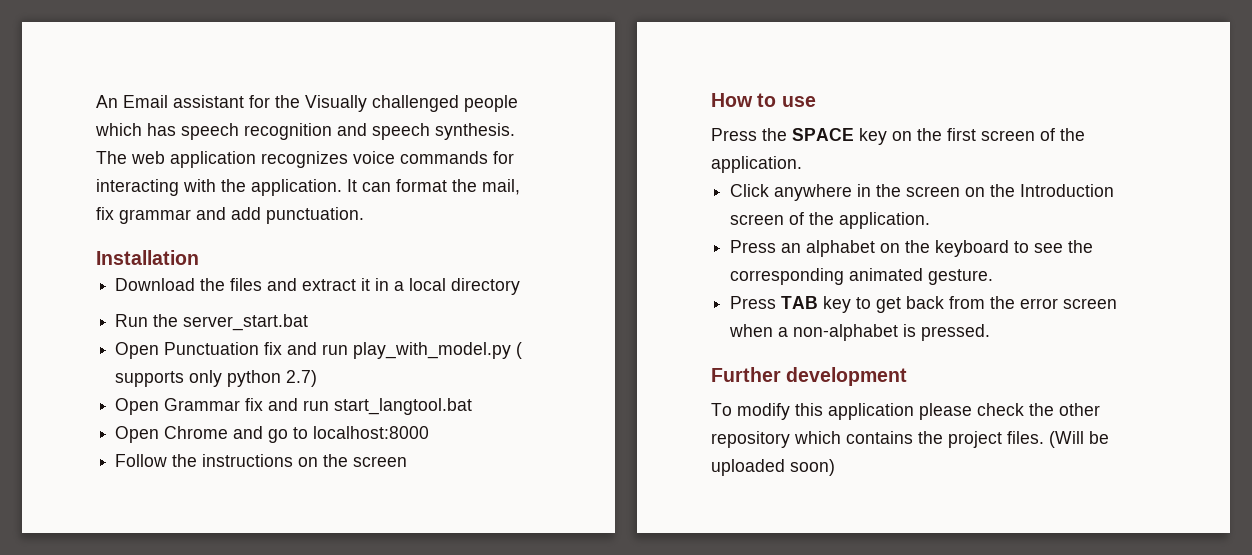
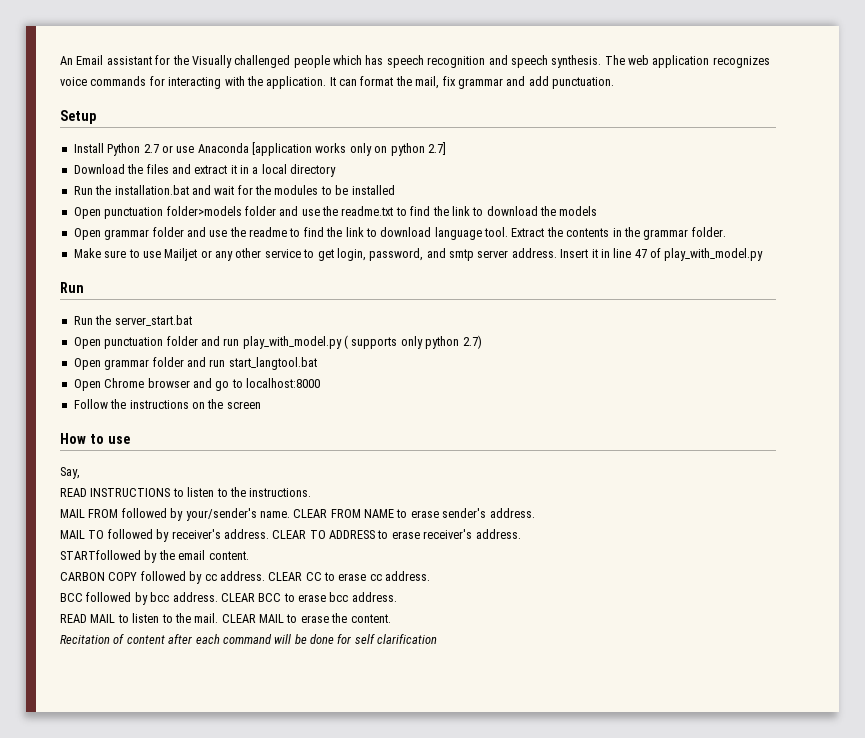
[96,250,199,265] Installation -> [60,110,96,124] [73,142,446,156] Setup // Install Python 2.7 or use Anaconda [application works only on python 2.7]
(521, 286) none -> [73,185,395,195] [73,206,598,219] [73,227,726,240] [73,248,764,261] [60,282,84,293] // Run the installation.bat and wait for the modules to be installed // Open punctuation folder>models folder and use the readme.txt to find the link to download the models // Open grammar folder and use the readme to find the link to download language tool. Extract the contents in the grammar folder. // Make sure to use Mailjet or any other service to get login, password, and smtp server address. Insert it in line 47 of play_with_model.py // Run
[164,342,283,355] Punctuation fix -> [104,336,198,349] punctuation folder
[164,398,264,411] Grammar fix -> [104,357,184,370] grammar folder
(229, 432) none -> [147,378,190,388] browser
[711,128,1085,145] [711,156,802,173] [730,184,1115,201] [730,212,931,229] [730,240,1094,257] [730,268,994,285] [730,296,1118,313] [729,324,991,341] [711,367,908,386] [711,403,1100,420] [711,431,1109,448] [711,459,835,476] Press the SPACE key on the first screen of the application. // Click anywhere in the screen on the Introduction screen of the application. // Press an alphabet on the keyboard to see the corresponding animated gesture. // Press TAB key to get back from the error screen when a non-alphabet is pressed. // Further development // To modify this application please check the other repository which contains the project files. (Will be uploaded soon) -> [60,467,80,479] [60,487,312,497] [60,508,535,521] [60,529,521,542] [60,550,249,563] [60,571,431,584] [60,592,397,605] [60,613,391,623] [60,634,438,644] Say, // READ INSTRUCTIONS to listen to the instructions. // MAIL FROM followed by your/sender's name. CLEAR FROM NAME to erase sender's address. // MAIL TO followed by receiver's address. CLEAR TO ADDRESS to erase receiver's address. // STARTfollowed by the email content. // CARBON COPY followed by cc address. CLEAR CC to erase cc address. // BCC followed by bcc address. CLEAR BCC to erase bcc address. // READ MAIL to listen to the mail. CLEAR MAIL to erase the content. // Recitation of content after each command will be done for self clarification

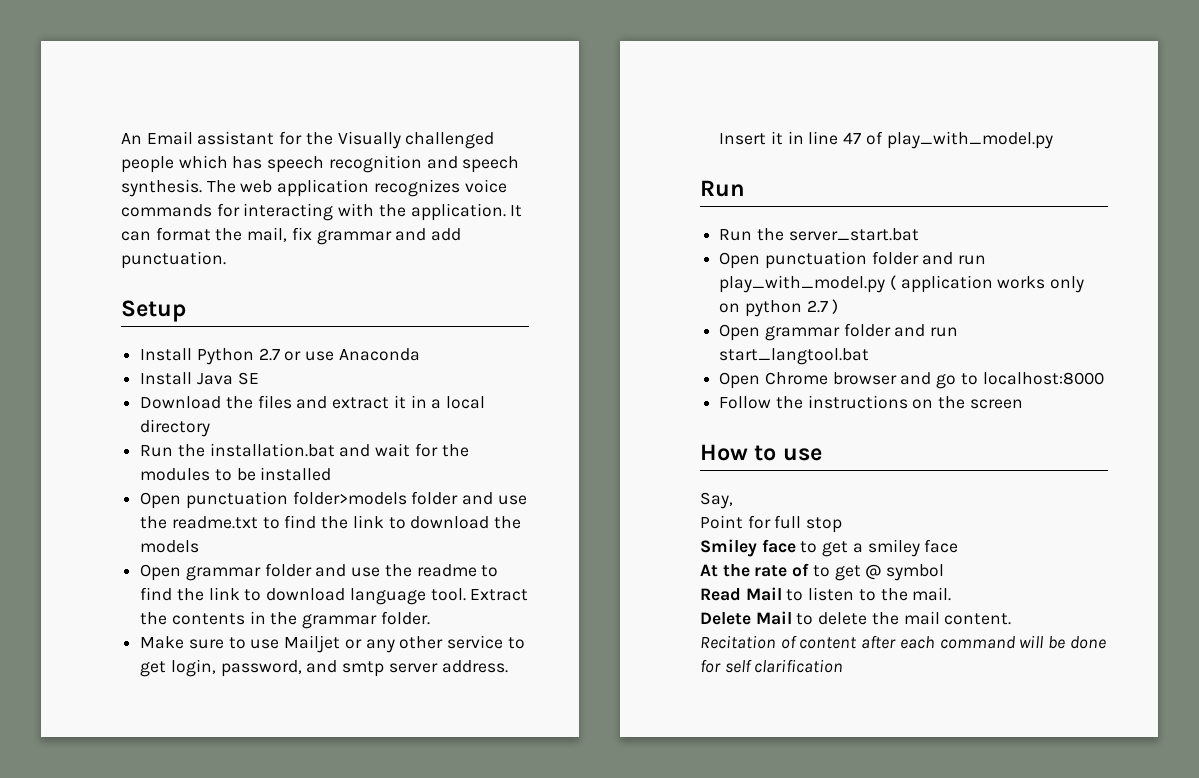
[252,142,446,156] [application works only on python 2.7] -> [140,372,259,385] // Install Java SE
[351,335,482,349] supports only python 2.7) -> [900,275,1085,293] [719,299,839,317] application works only on python 2.7 )
[60,487,312,497] [60,508,535,521] [60,529,521,542] [60,550,249,563] [60,571,431,584] [60,592,397,605] [60,614,116,623] READ INSTRUCTIONS to listen to the instructions. // MAIL FROM followed by your/sender's name. CLEAR FROM NAME to erase sender's address. // MAIL TO followed by receiver's address. CLEAR TO ADDRESS to erase receiver's address. // STARTfollowed by the email content. // CARBON COPY followed by cc address. CLEAR CC to erase cc address. // BCC followed by bcc address. CLEAR BCC to erase bcc address. // READ MAIL -> [700,515,843,533] [700,539,959,557] [700,563,945,581] [700,587,782,601] Point for full stop // Smiley face to get a smiley face // At the rate of to get @ symbol // Read Mail
[221,613,348,623] CLEAR MAIL to erase the -> [700,611,940,625] // Delete Mail to delete the mail

